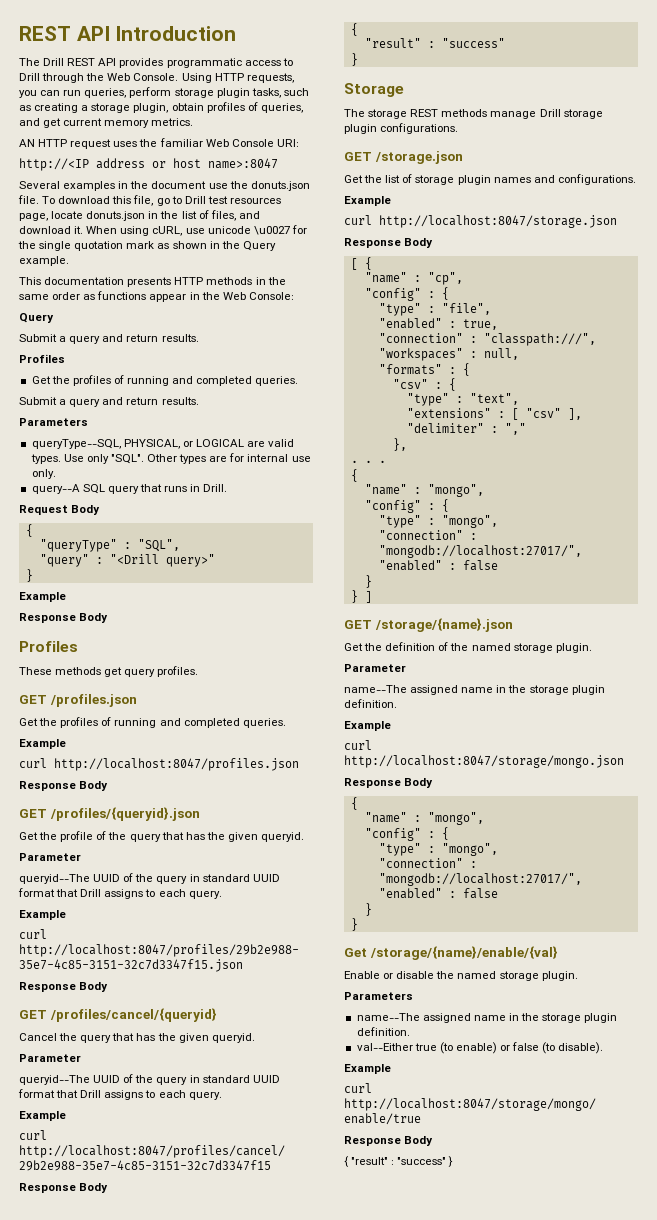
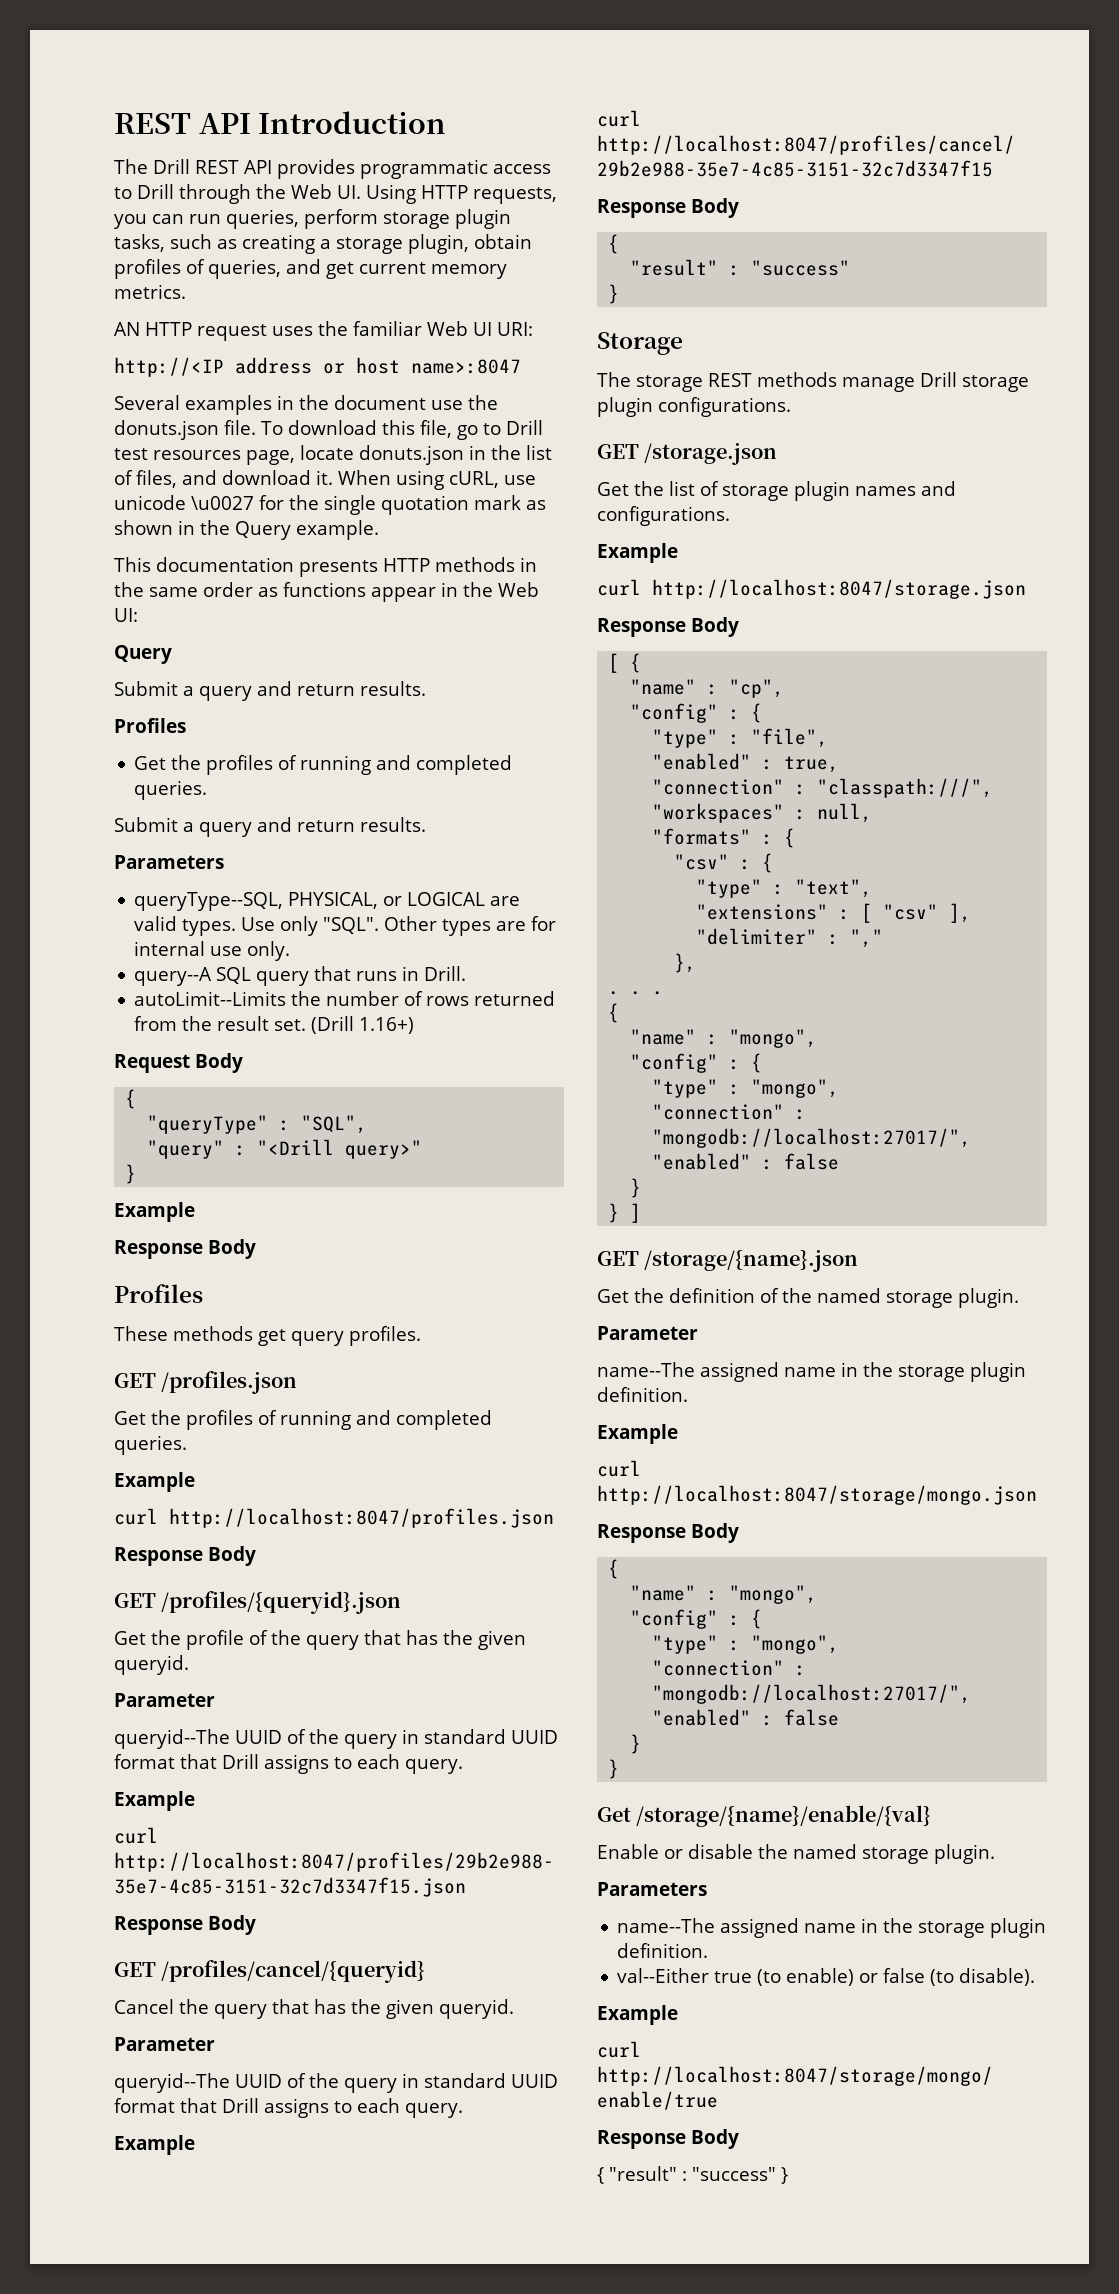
[133,73,179,81] Console. -> [337,185,361,199] UI.
[231,139,274,147] Console -> [473,322,492,336] UI
[248,292,294,300] Console: -> [114,608,138,622] UI:
(228, 488) none -> [134,991,556,1006] [134,1016,415,1034] // autoLimit--Limits the number of rows returned from the result set. (Drill 1.16+)

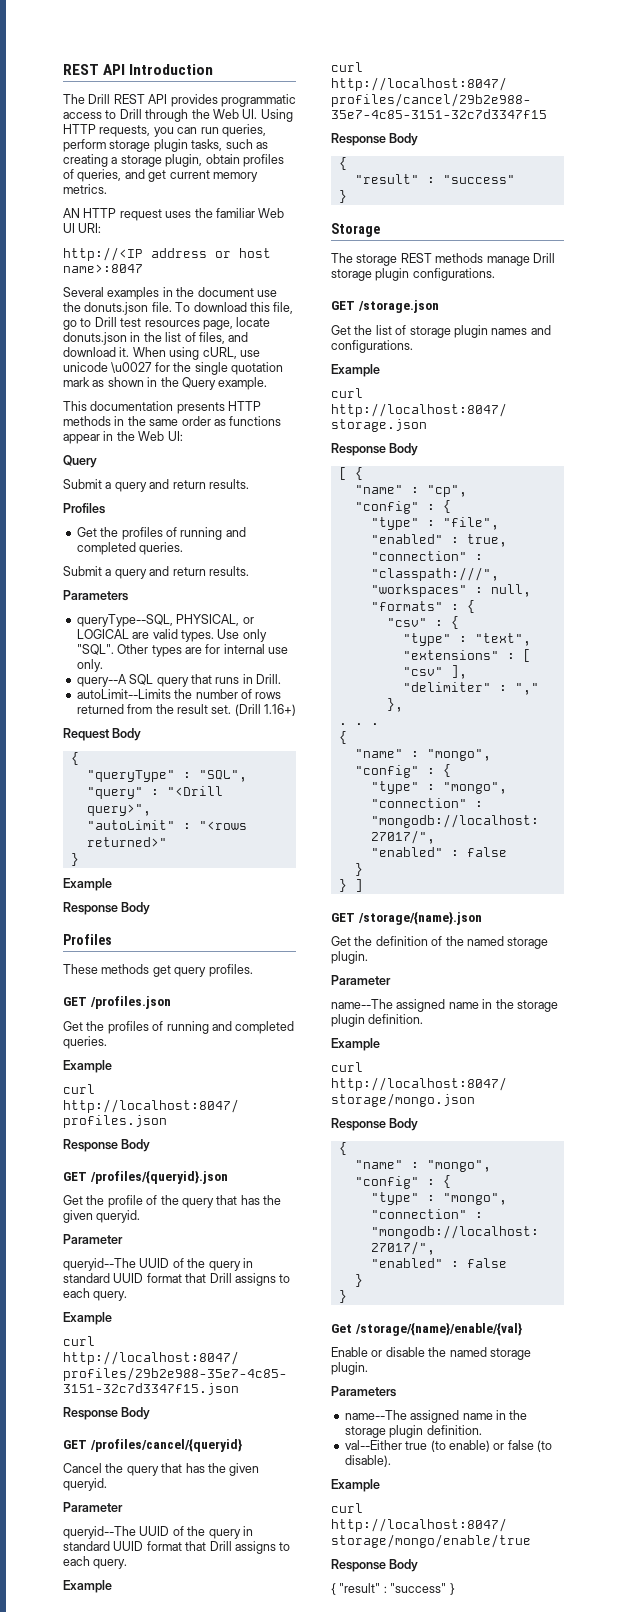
[345,1140,423,1159] query>" -> [86,804,151,816] [86,820,247,830] [86,837,167,847] query>", // "autoLimit" : "<rows returned>"

